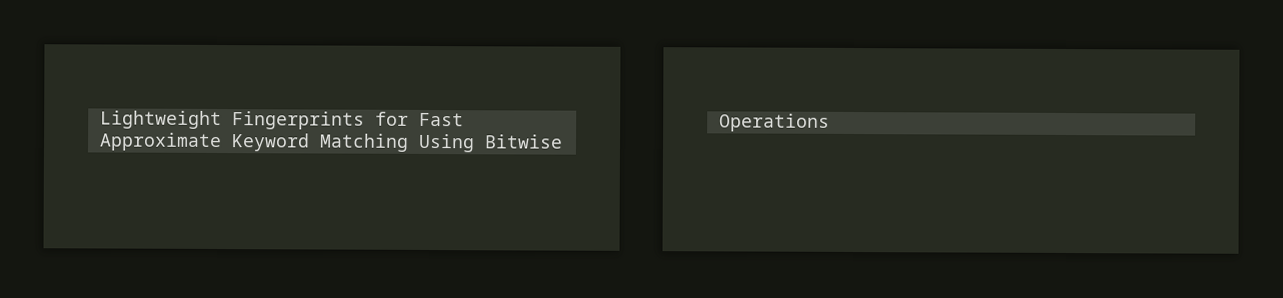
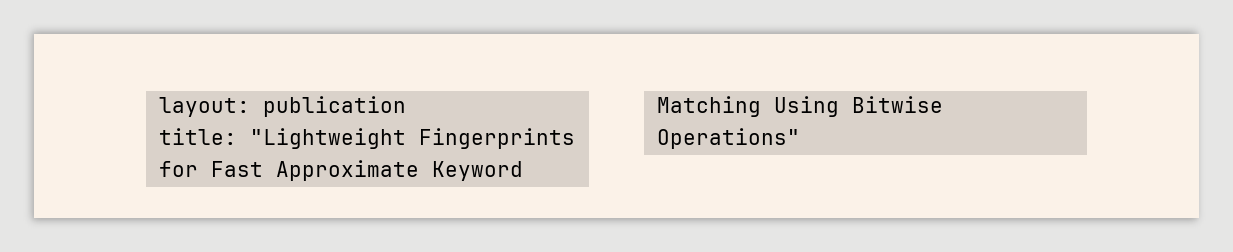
[100,110,222,130] Lightweight -> [158,96,406,117] [158,128,406,149] layout: publication // title: "Lightweight
[719,113,830,132] Operations -> [656,128,800,149] Operations"

